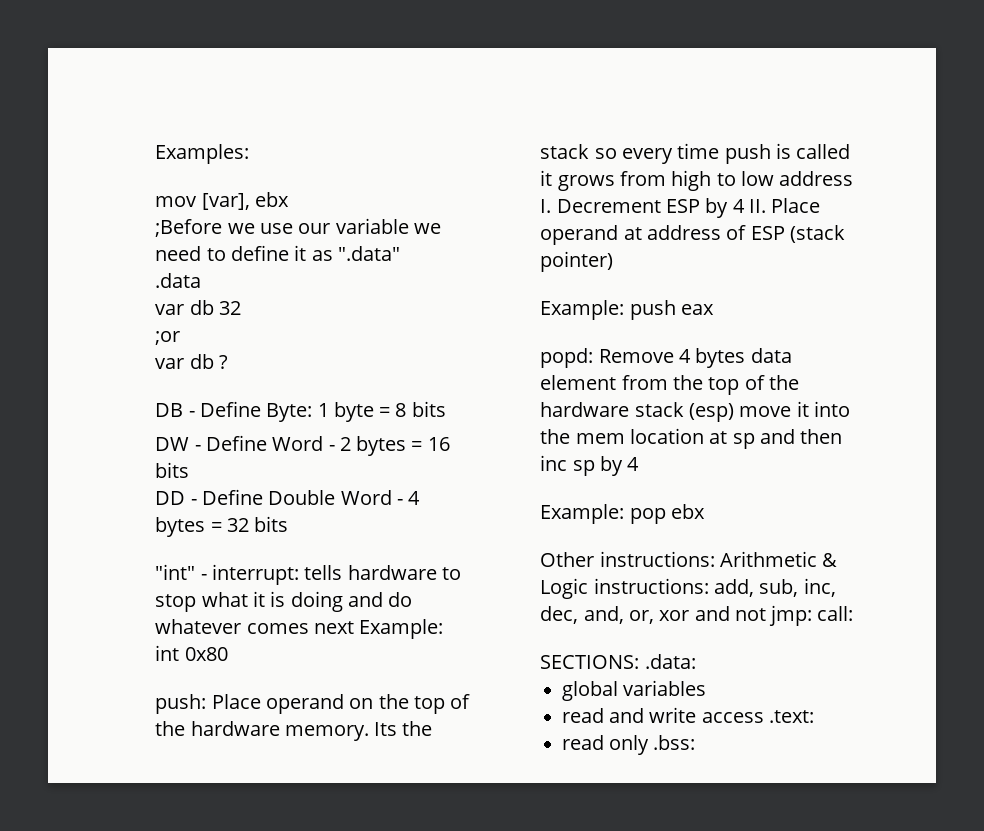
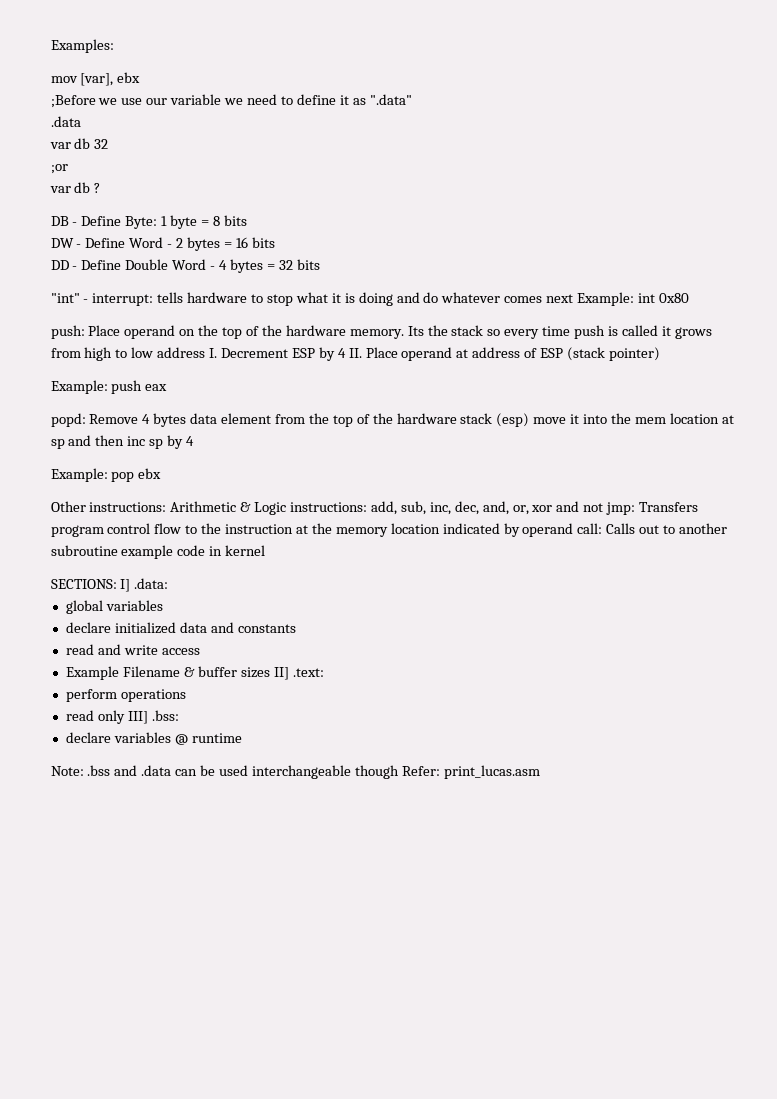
[817,606,854,621] call: -> [639,502,699,512] [50,523,728,537] [50,545,266,559] Transfers program control flow to the instruction at the memory location indicated by operand call: Calls out to another subroutine example code in kernel
(640, 662) none -> [120,579,131,592] I]
(707, 688) none -> [66,622,297,634] // declare initialized data and constants
(764, 717) none -> [66,666,290,680] // Example Filename & buffer sizes II]
(814, 716) none -> [66,689,187,702] // perform operations
(650, 745) none -> [128,711,149,724] III]
(696, 742) none -> [66,732,243,745] [50,765,540,779] // declare variables @ runtime // Note: .bss and .data can be used interchangeable though Refer: print_lucas.asm

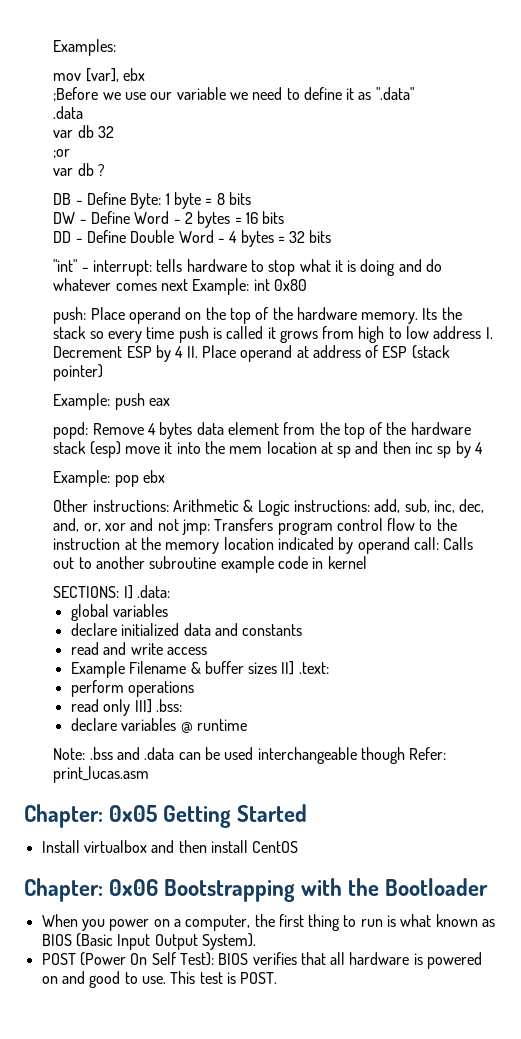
(540, 772) none -> [24,804,308,828] [41,840,299,853] [24,878,489,902] [41,914,496,931] [41,933,256,950] [41,952,483,969] [41,971,278,988] // Chapter: 0x05 Getting Started // Install virtualbox and then install CentOS // Chapter: 0x06 Bootstrapping with the Bootloader // When you power on a computer, the first thing to run is what known as BIOS (Basic Input Output System). // POST (Power On Self Test): BIOS verifies that all hardware is powered on and good to use. This test is POST.

